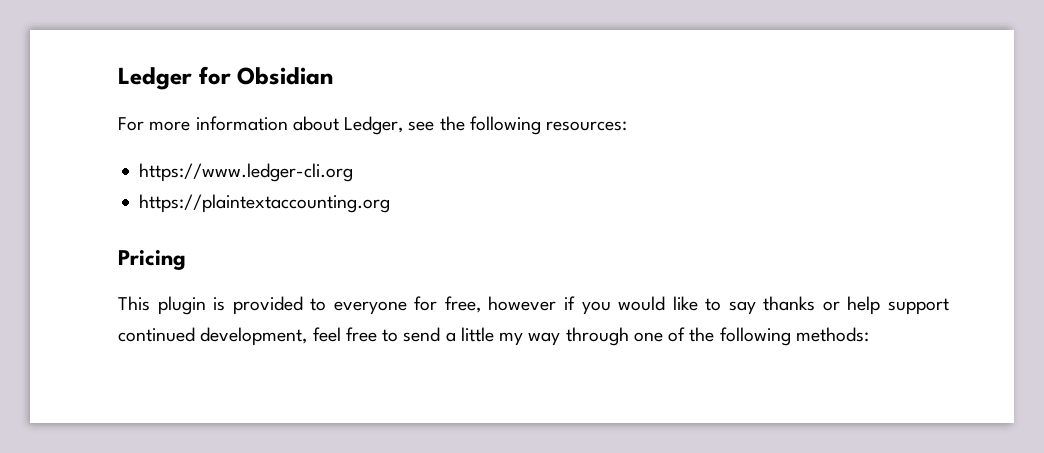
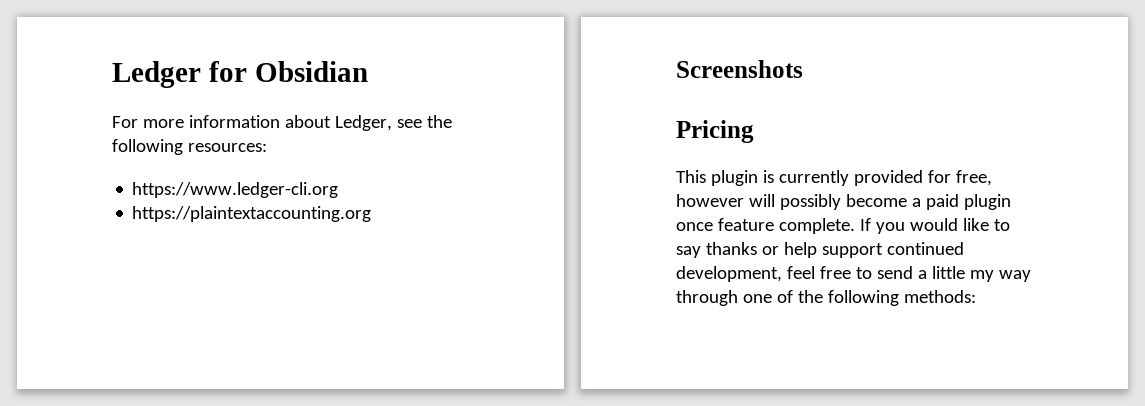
(391, 203) none -> [676,60,803,78] // Screenshots
[232,296,575,315] provided to everyone for free, however if -> [778,170,992,186] [676,194,1011,210] [676,218,871,234] currently provided for free, however will possibly become a paid plugin once feature complete. If

